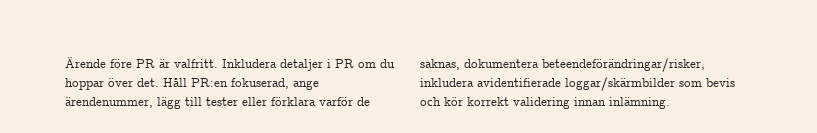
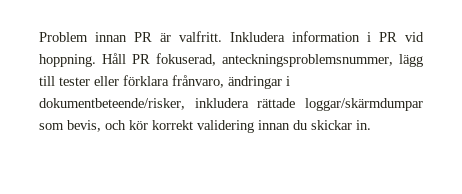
[65,57,132,68] Ärende före -> [39,32,127,42] Problem innan
[280,59,323,71] detaljer -> [292,31,360,42] information
[358,59,395,68] [65,78,319,90] [65,97,153,108] om du hoppar över det. Håll PR:en fokuserad, ange ärendenummer, -> [405,32,424,42] [39,53,393,67] vid hoppning. Håll PR fokuserad, anteckningsproblemsnummer,
[319,97,370,106] [420,58,705,72] [420,77,735,91] varför de saknas, dokumentera beteendeförändringar/risker, inkludera avidentifierade loggar/skärmbilder som bevis -> [172,75,290,89] [39,98,423,111] [39,120,101,132] frånvaro, ändringar i dokumentbeteende/risker, inkludera rättade loggar/skärmdumpar som bevis,
[609,97,670,109] inlämning. -> [293,120,371,130] du skickar in.

